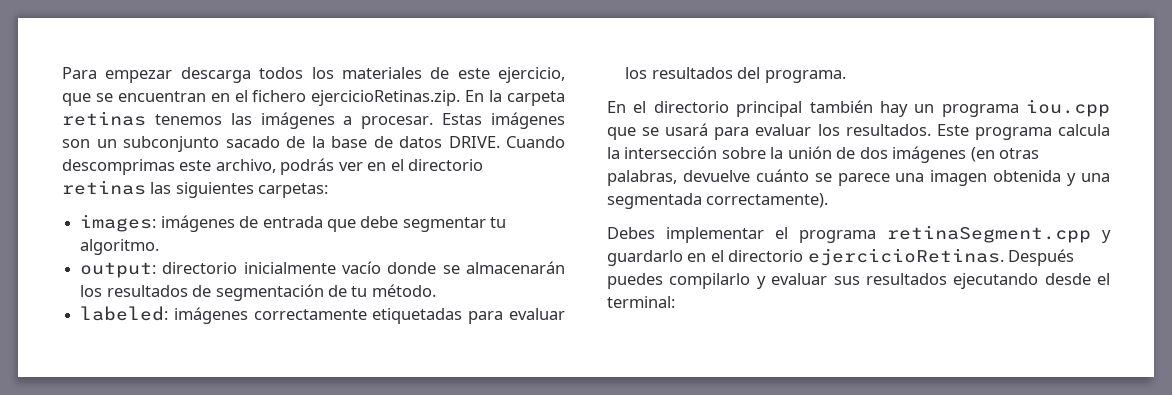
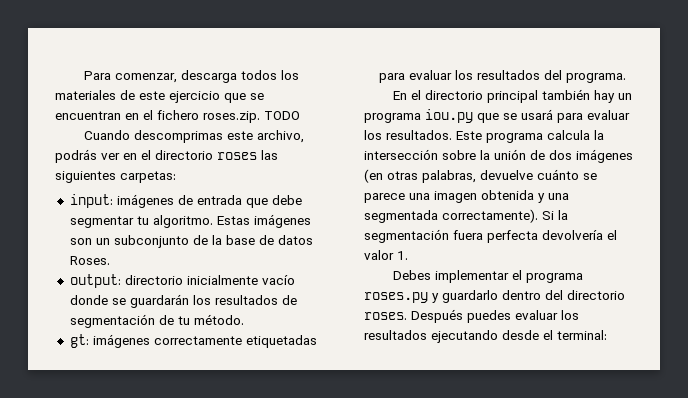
[105,70,173,83] empezar -> [114,73,177,83] comenzar,
[498,67,565,83] ejercicio, -> [169,91,220,103] ejercicio
[311,90,565,106] [62,111,565,129] [62,136,500,152] ejercicioRetinas.zip. En la carpeta retinas tenemos las imágenes a procesar. Estas imágenes son un subconjunto sacado de la base de datos DRIVE. -> [203,111,300,123] roses.zip. TODO //
[62,180,146,195] retinas -> [217,152,257,160] roses
[80,214,157,232] images: -> [69,194,113,208] input:
(160, 247) none -> [216,214,311,228] [69,235,313,248] [69,256,110,265] Estas imágenes son un subconjunto de la base de datos Roses.
[466,261,565,274] almacenarán -> [129,294,189,308] guardarán
[80,306,169,321] labeled: -> [69,334,89,348] gt:
[1026,99,1110,117] iou.cpp -> [425,109,473,123] iou.py
(829, 200) none -> [542,210,568,220] [364,229,617,243] [364,250,408,260] Si la segmentación fuera perfecta devolvería el valor 1.
[887,225,1091,243] retinaSegment.cpp -> [364,292,428,303] roses.py
[687,248,1075,266] [607,273,860,289] en el directorio ejercicioRetinas. Después puedes compilarlo y evaluar sus -> [502,290,625,300] [364,309,579,323] dentro del directorio roses. Después puedes evaluar los

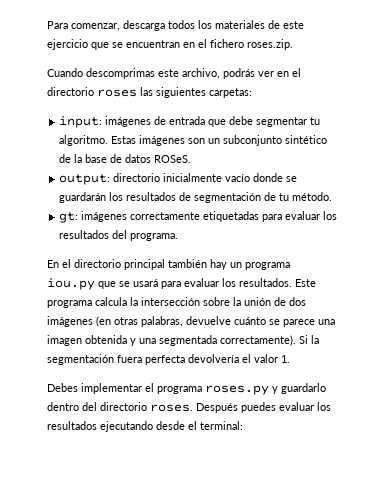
[264,111,300,120] TODO -> (293, 44) none
(189, 241) none -> [285,135,328,144] sintético
[69,256,110,265] Roses. -> [154,155,192,163] ROSeS.

